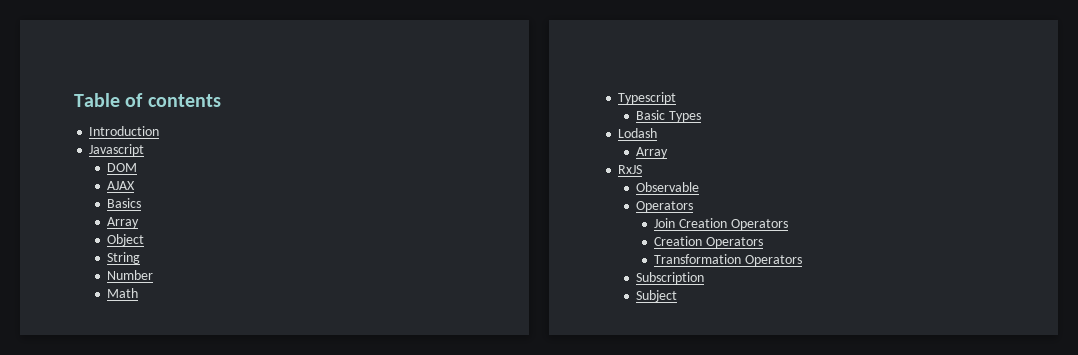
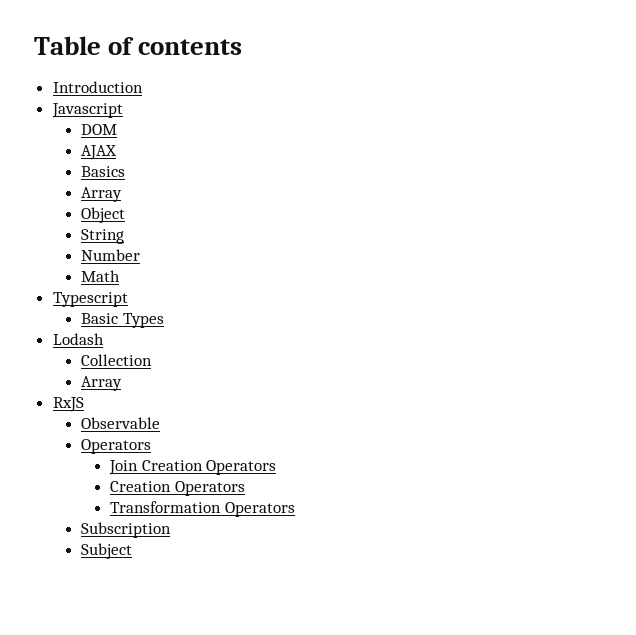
(658, 133) none -> [81,354,153,366] // Collection

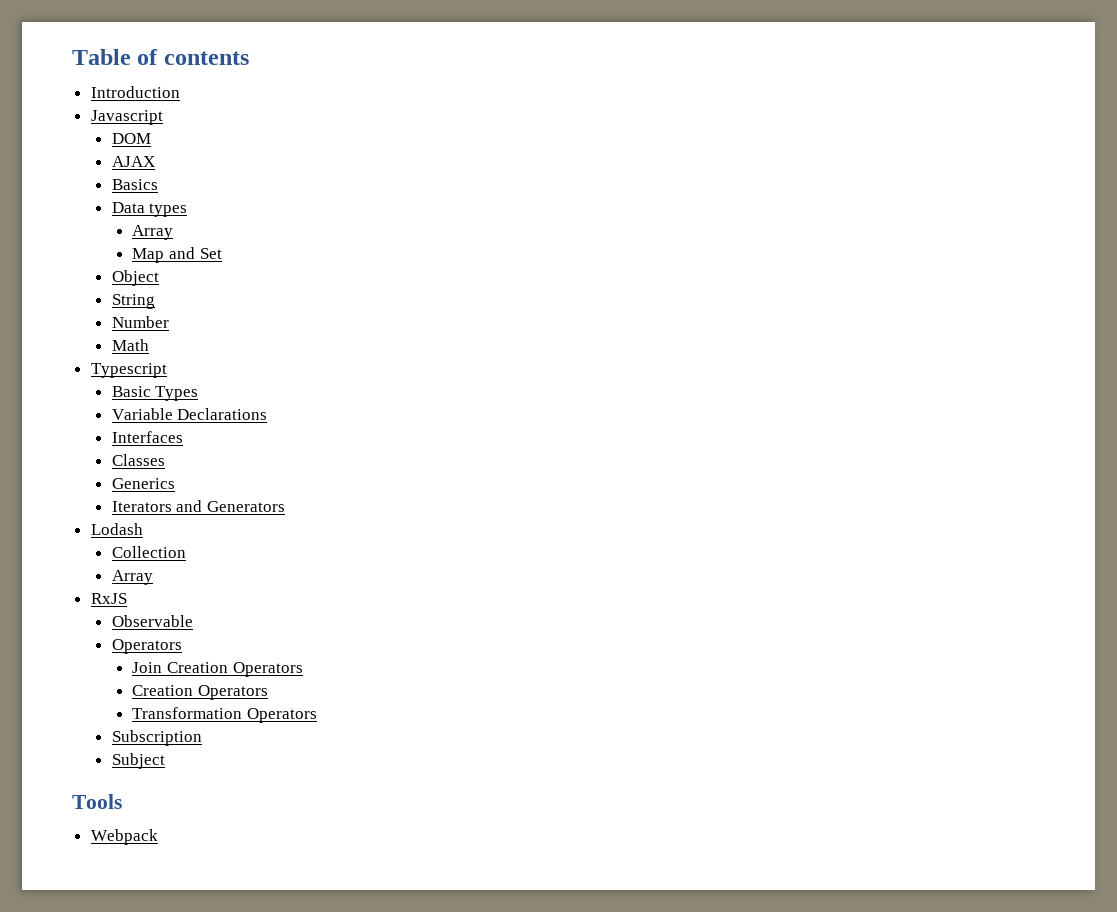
[81,187,123,202] // Array -> [111,202,188,217] [132,225,174,240] [132,247,222,263] // Data types // Array // Map and Set
(164, 320) none -> [111,408,268,420] [111,431,183,443] [111,454,165,466] [111,478,175,489] [111,500,285,512] // Variable Declarations // Interfaces // Classes // Generics // Iterators and Generators
(133, 551) none -> [72,794,122,809] [90,829,158,845] // Tools // Webpack

